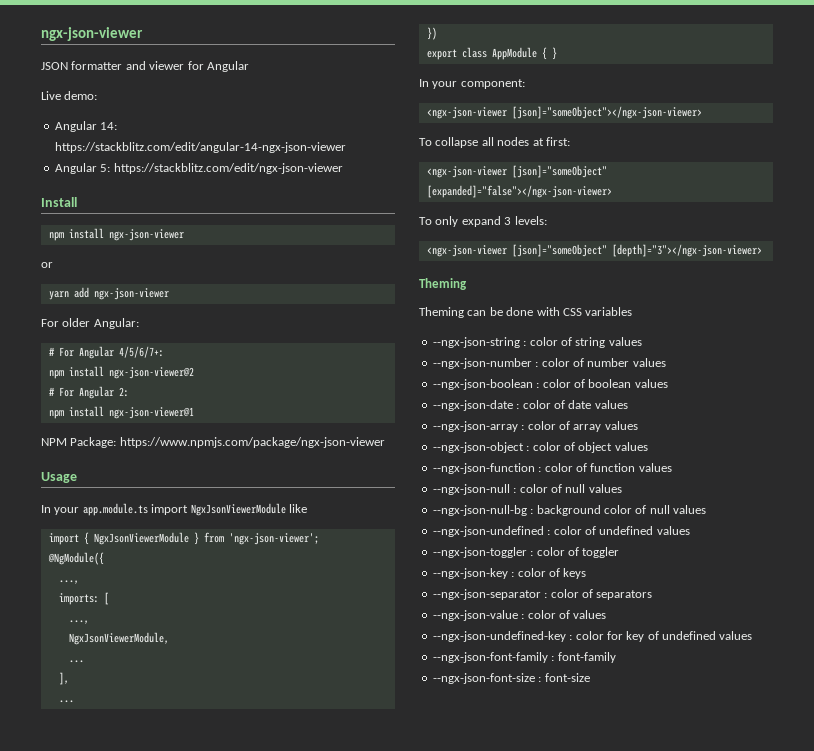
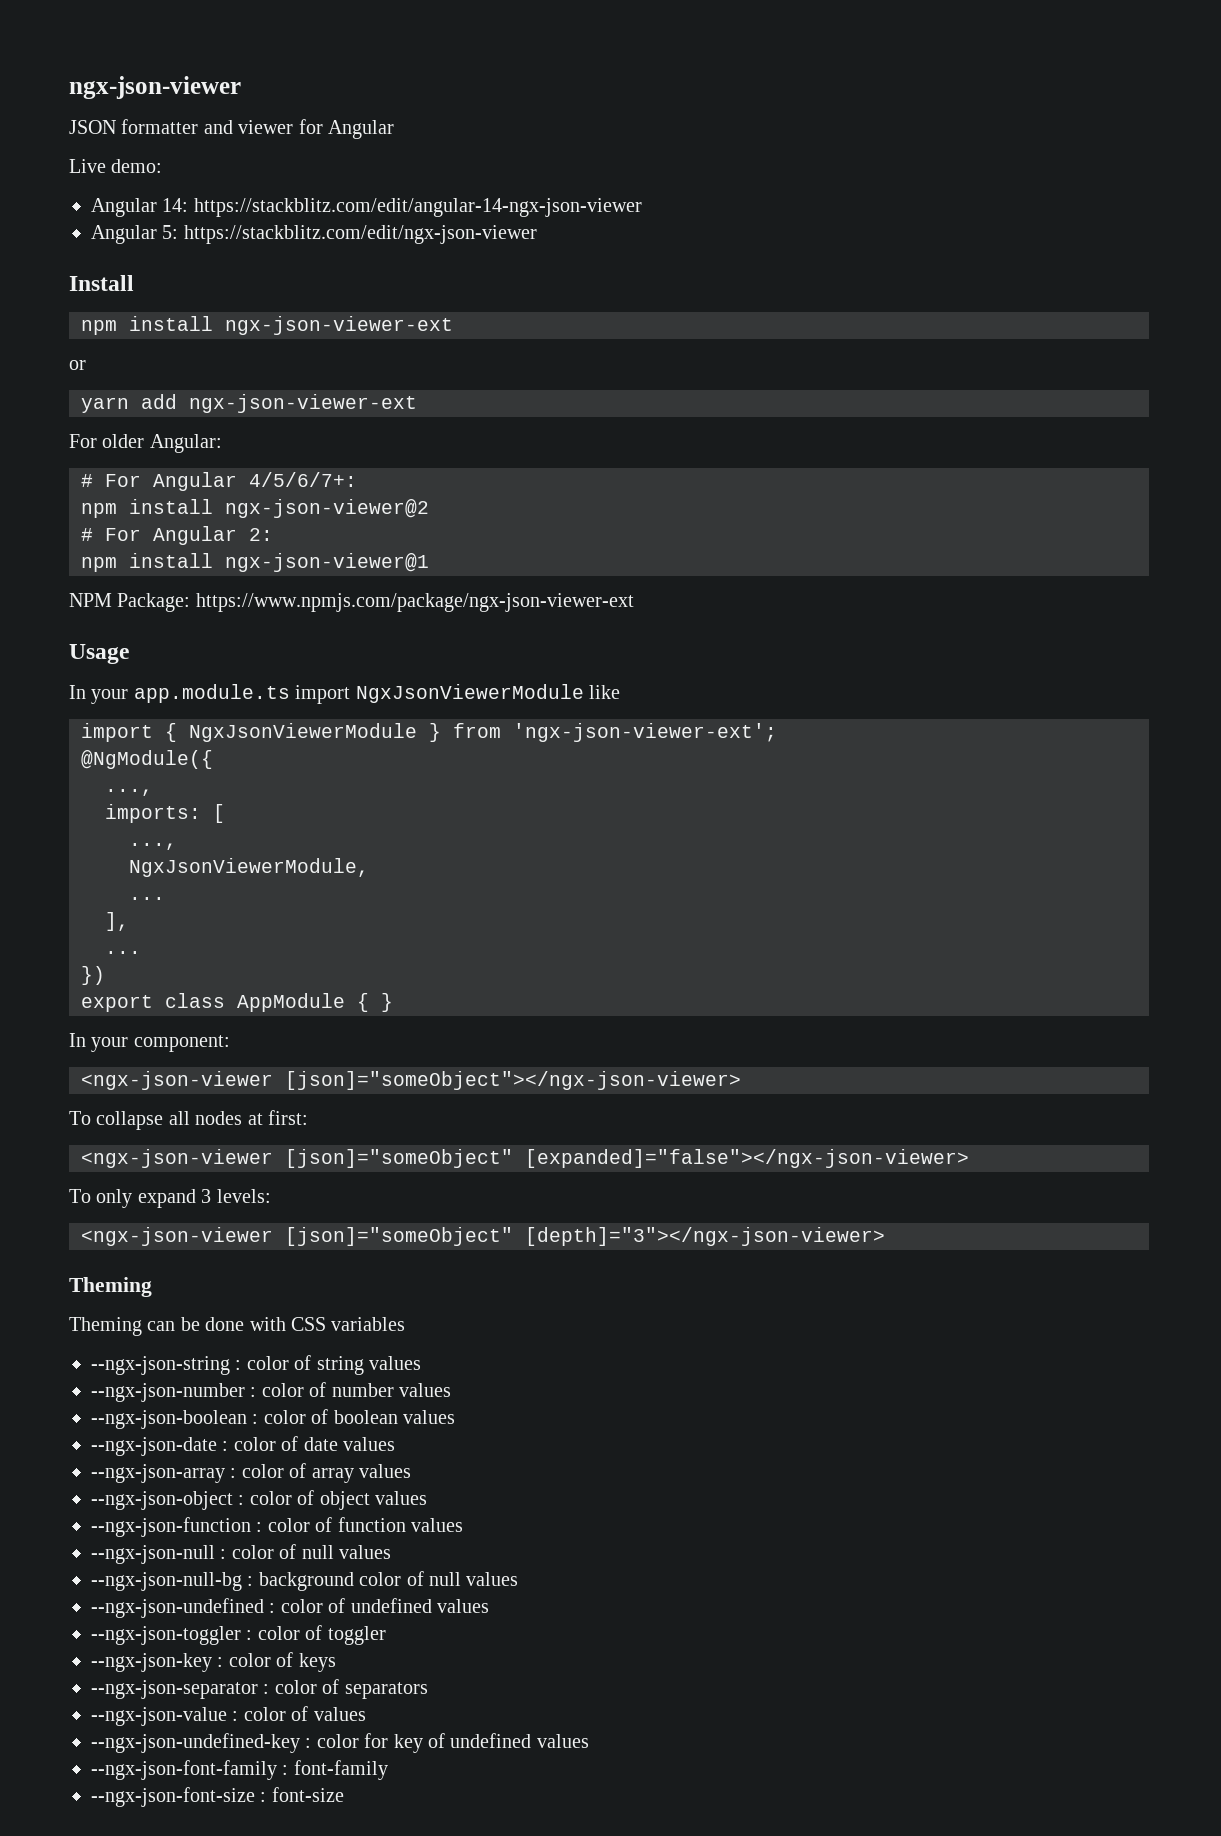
[108,229,184,241] ngx-json-viewer -> [225,316,453,335] ngx-json-viewer-ext
[93,288,169,300] ngx-json-viewer -> [189,394,417,413] ngx-json-viewer-ext
[119,437,385,448] https://www.npmjs.com/package/ngx-json-viewer -> [195,593,634,612] https://www.npmjs.com/package/ngx-json-viewer-ext
[228,533,319,545] 'ngx-json-viewer'; -> [513,723,777,742] 'ngx-json-viewer-ext';

